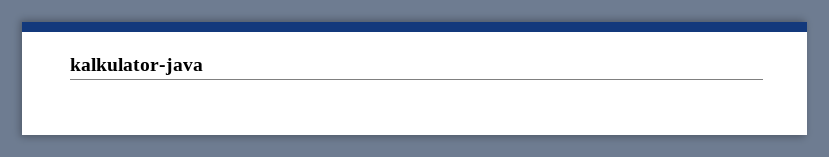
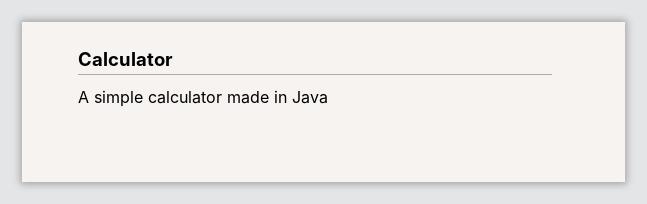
[70,58,203,75] kalkulator-java -> [78,52,173,66] [78,90,328,107] Calculator // A simple calculator made in Java

